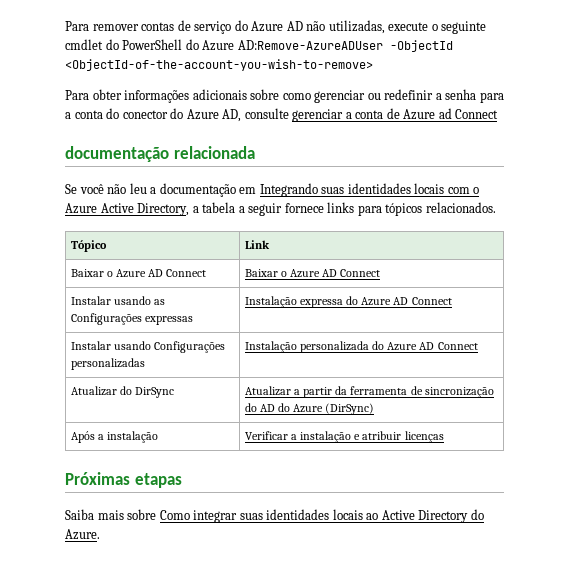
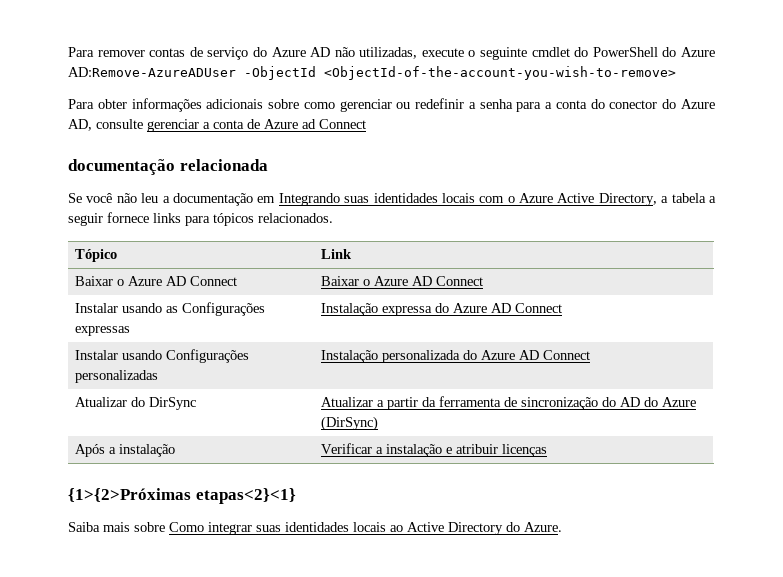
[65,472,182,488] Próximas etapas -> [68,488,296,504] {1>{2>Próximas etapas<2}<1}

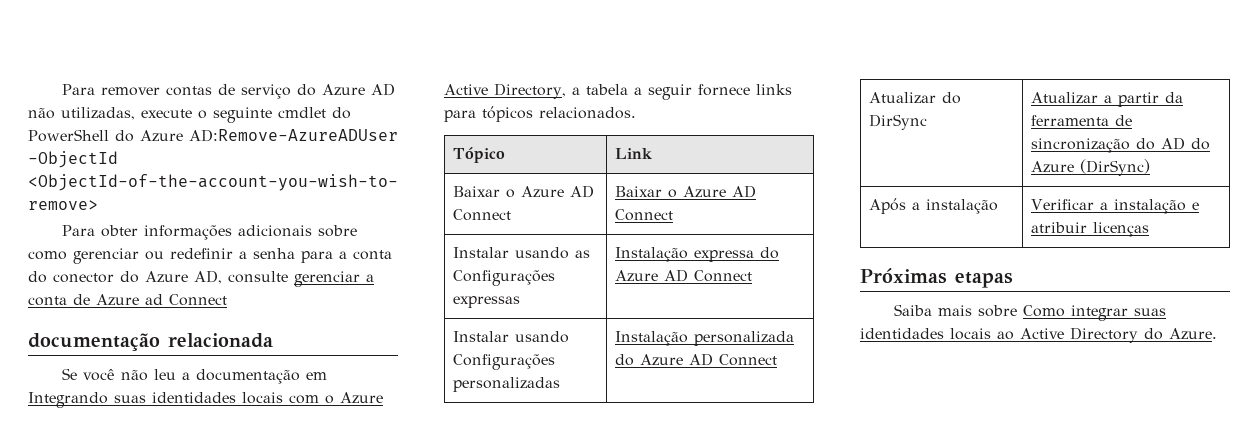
[68,488,296,504] {1>{2>Próximas etapas<2}<1} -> [860,268,1013,288] Próximas etapas

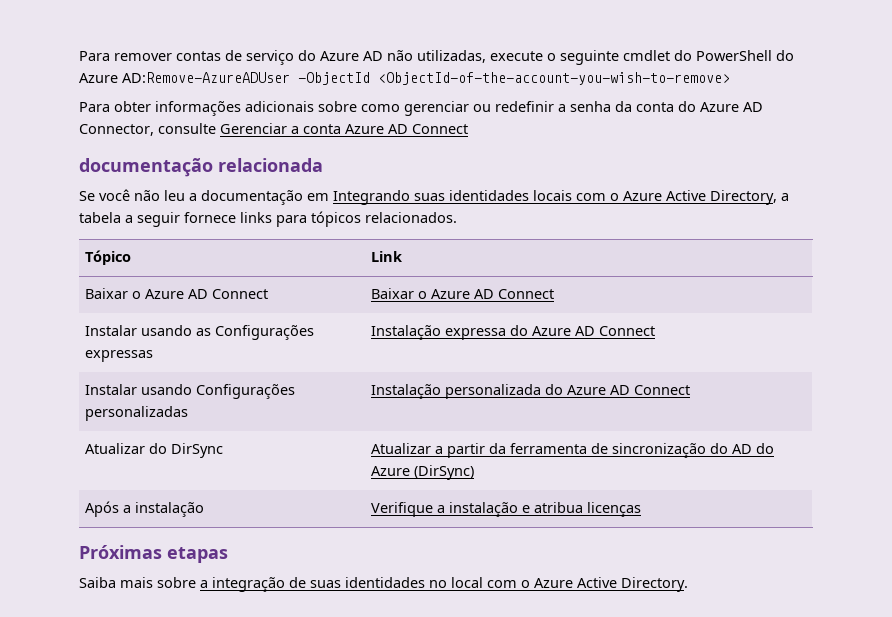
[301,250,392,263] [28,270,374,287] [28,294,163,306] para a conta do conector do Azure AD, consulte gerenciar a conta de Azure ad -> [615,101,763,112] [79,123,408,136] da conta do Azure AD Connector, consulte Gerenciar a conta Azure AD
[1030,199,1094,210] Verificar -> [370,502,433,517] Verifique
[1030,222,1087,233] atribuir -> [533,502,583,513] atribua
[1023,305,1167,321] [860,327,1217,343] Como integrar suas identidades locais ao Active Directory do Azure. -> [200,577,688,592] a integração de suas identidades no local com o Azure Active Directory.

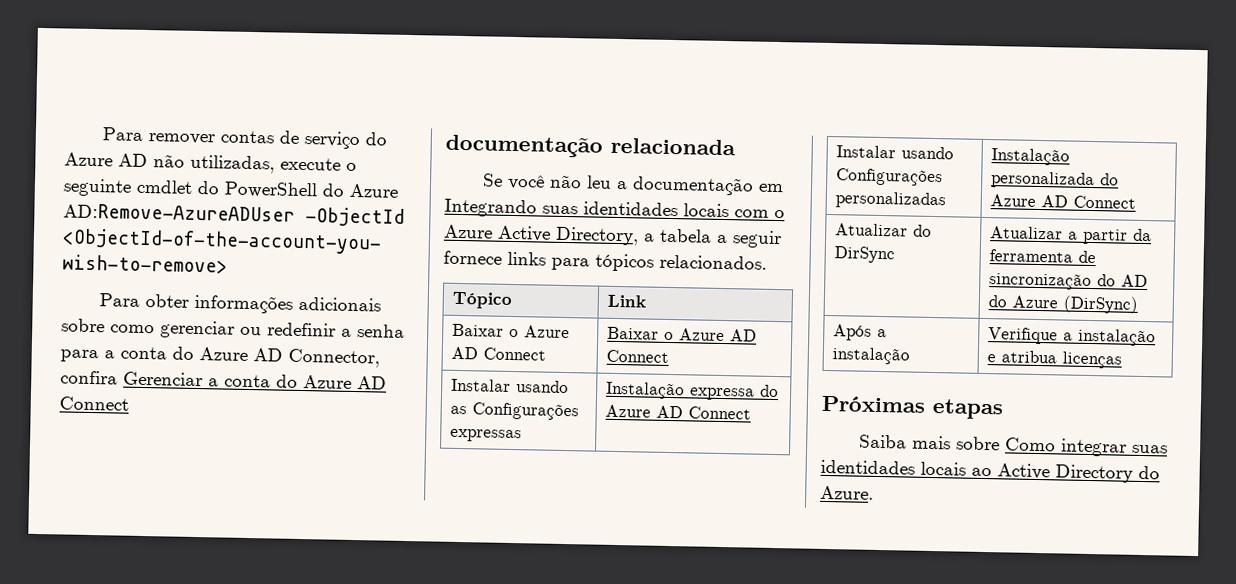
[615,101,632,112] da -> [60,349,115,363] para a
[158,123,216,134] consulte -> [60,370,118,385] confira
(341, 129) none -> [276,374,298,388] do
[200,577,688,592] a integração de suas identidades no local com o Azure Active Directory. -> [1004,437,1168,457] [820,459,1160,483] [820,485,874,500] Como integrar suas identidades locais ao Active Directory do Azure.

